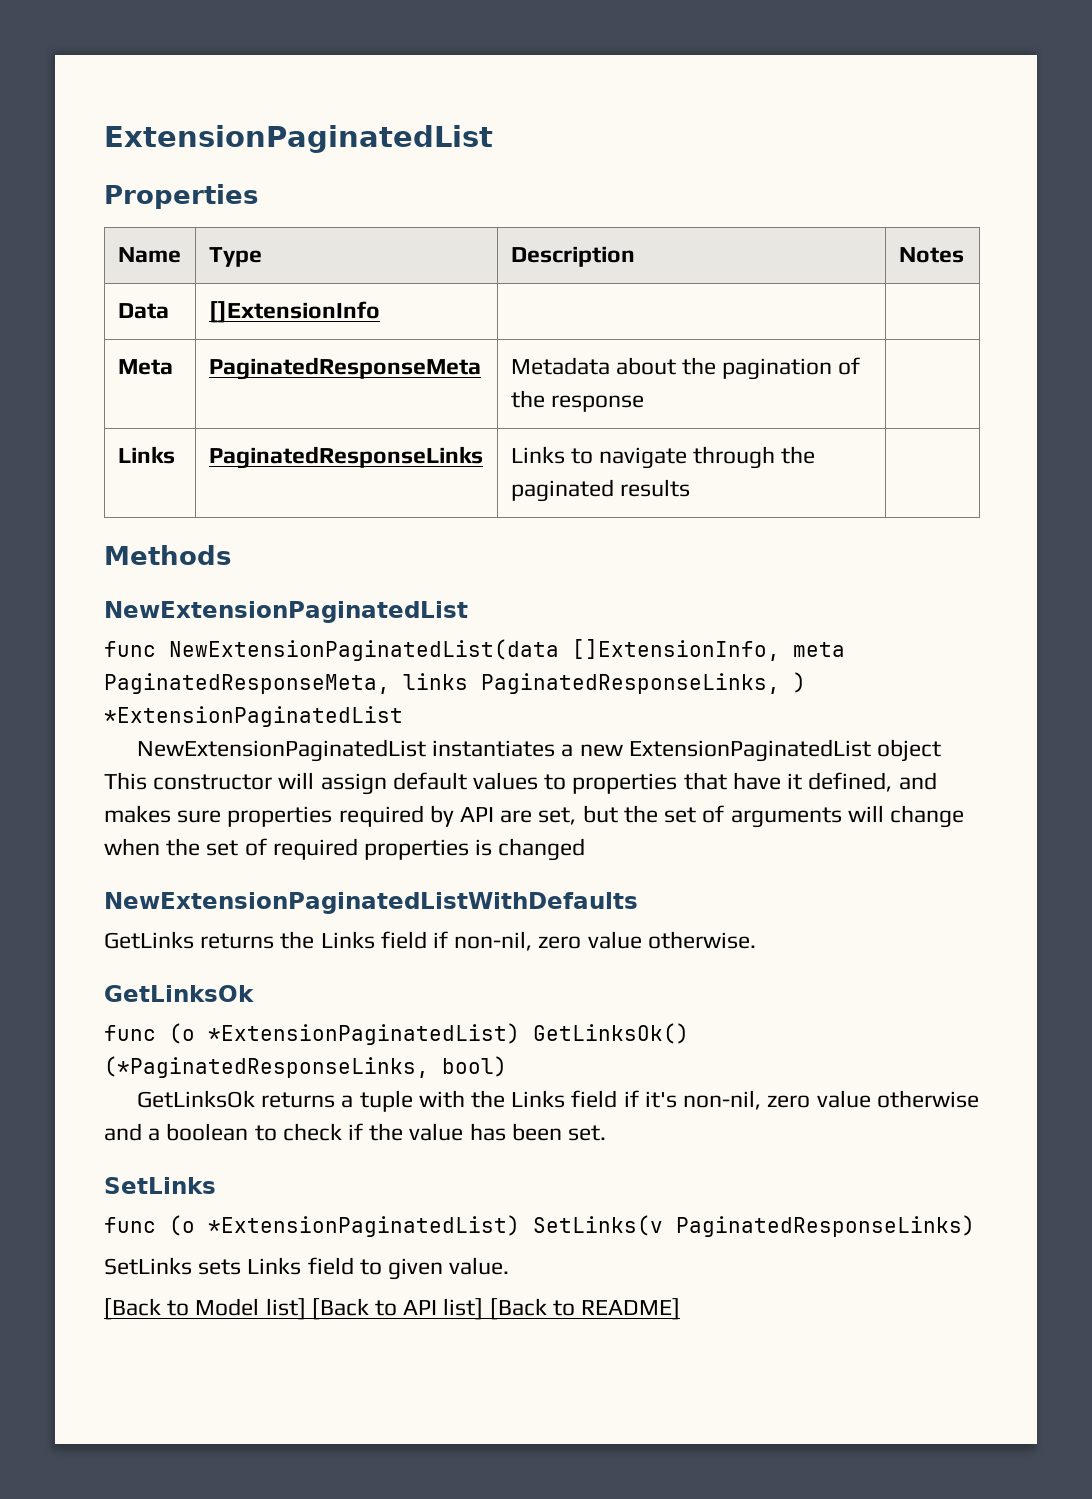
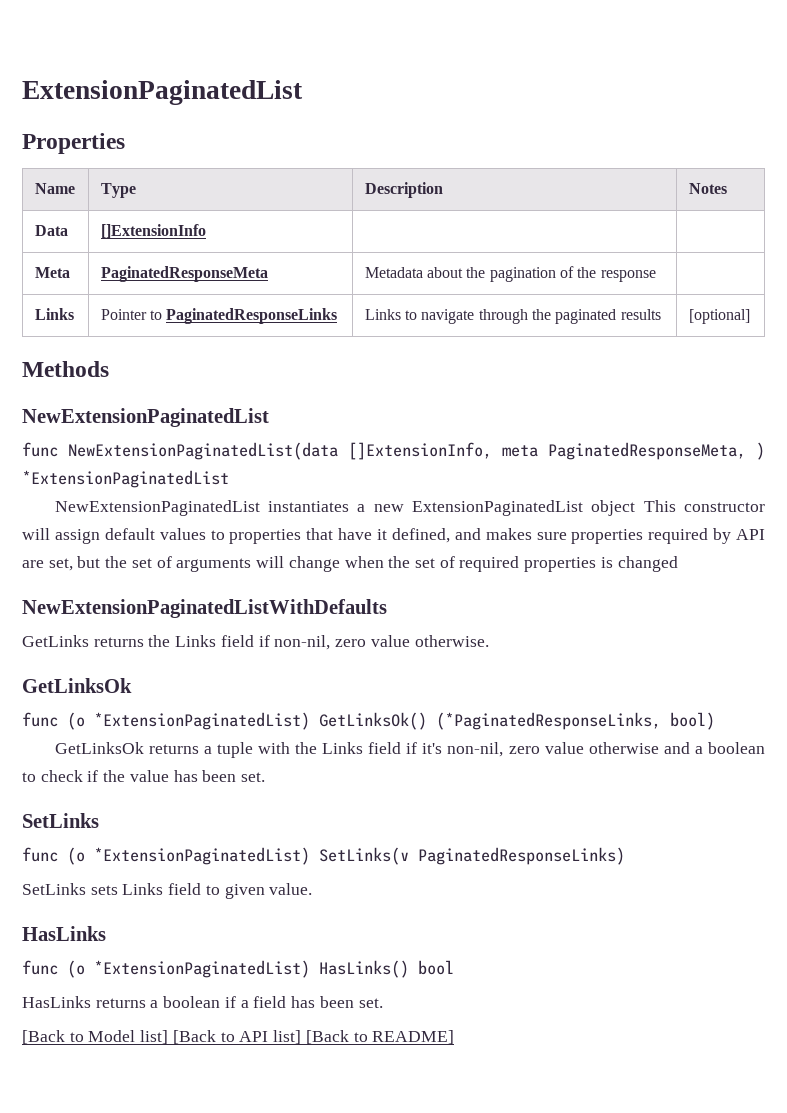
(175, 455) none -> [100,309,162,320] Pointer to
(690, 488) none -> [688,309,750,324] [optional]
[403,673,780,694] links PaginatedResponseLinks, -> (746, 451) none
(510, 1266) none -> [22,926,106,941] [22,960,454,978] [22,996,383,1008] // HasLinks // func (o *ExtensionPaginatedList) HasLinks() bool // HasLinks returns a boolean if a field has been set.

